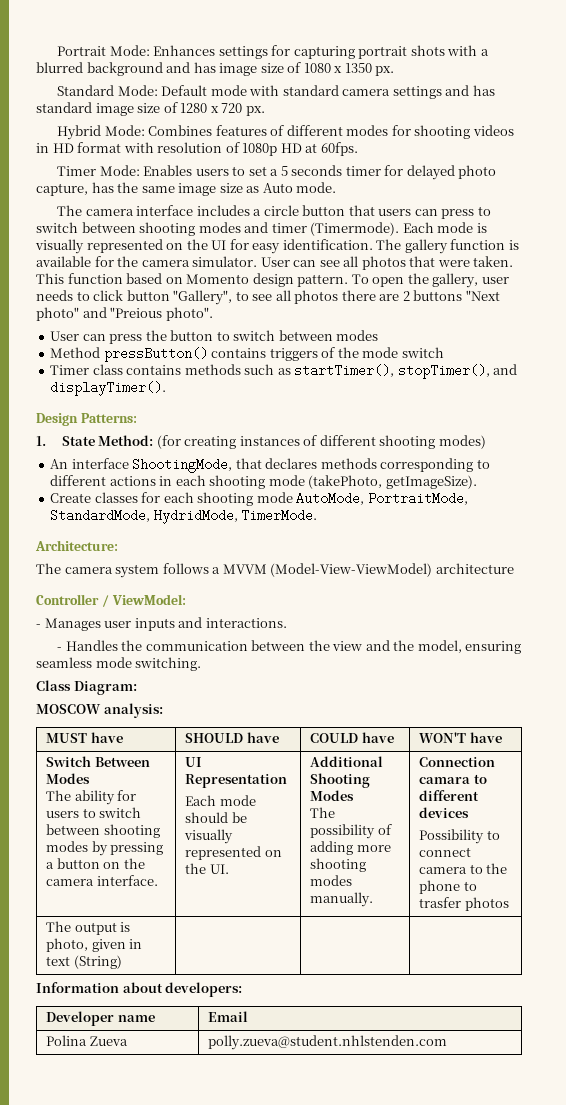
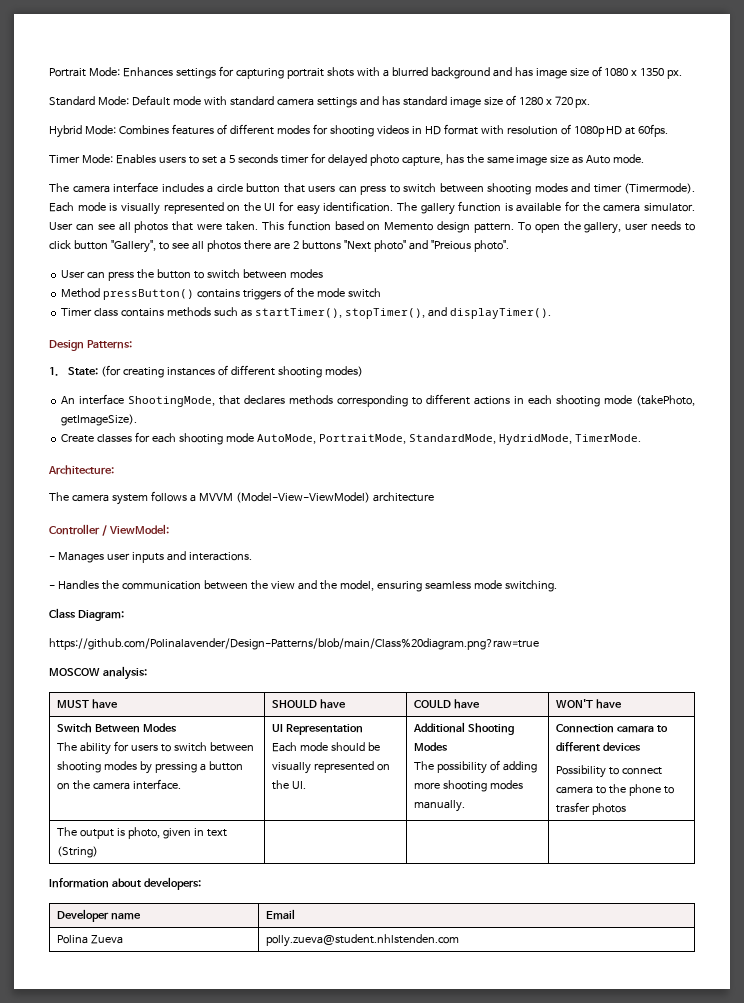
[186,274,250,284] Momento -> [384,222,434,231] Memento
[61,435,154,446] State Method: -> [68,367,99,375] State:
(137, 688) none -> [49,638,539,650] // https://github.com/Polinalavender/Design-Patterns/blob/main/Class%20diagram.png?raw=true

